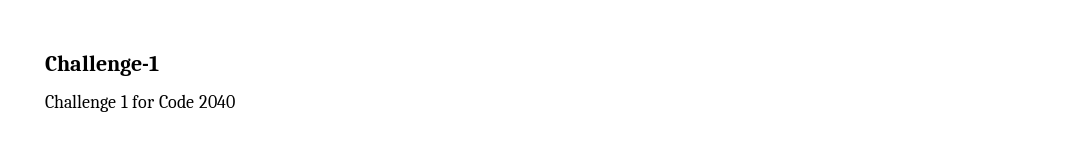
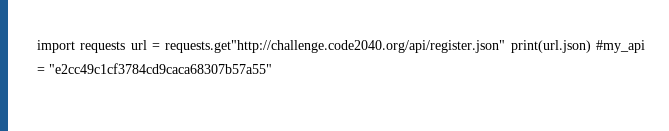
[45,55,159,76] [45,94,235,112] Challenge-1 // Challenge 1 for Code 2040 -> [37,40,646,53] [37,63,272,74] import requests url = requests.get"http://challenge.code2040.org/api/register.json" print(url.json) #my_api = "e2cc49c1cf3784cd9caca68307b57a55"

